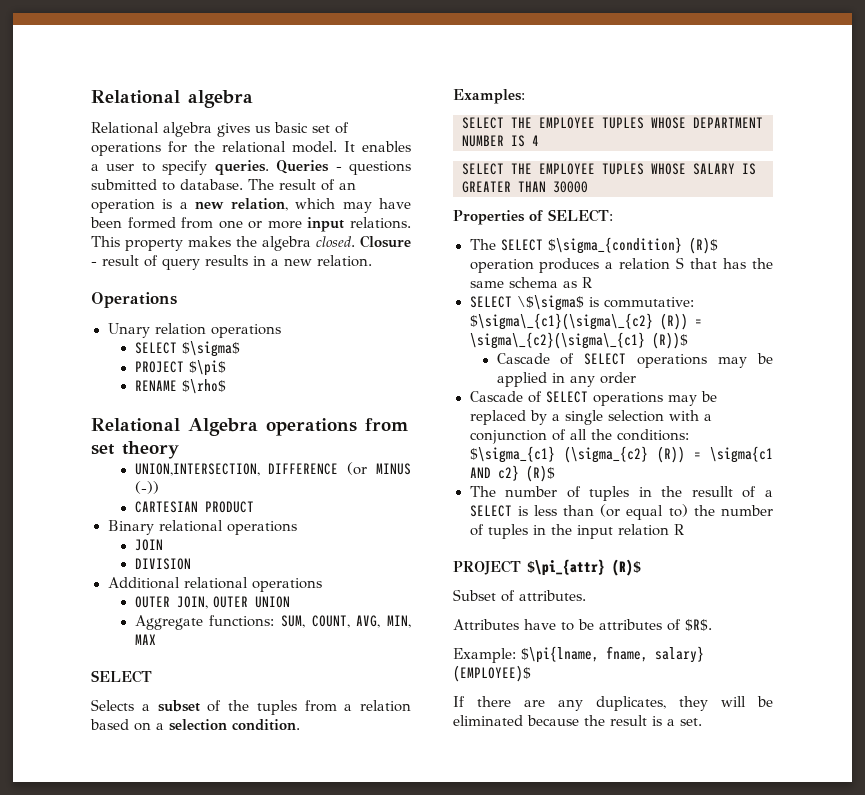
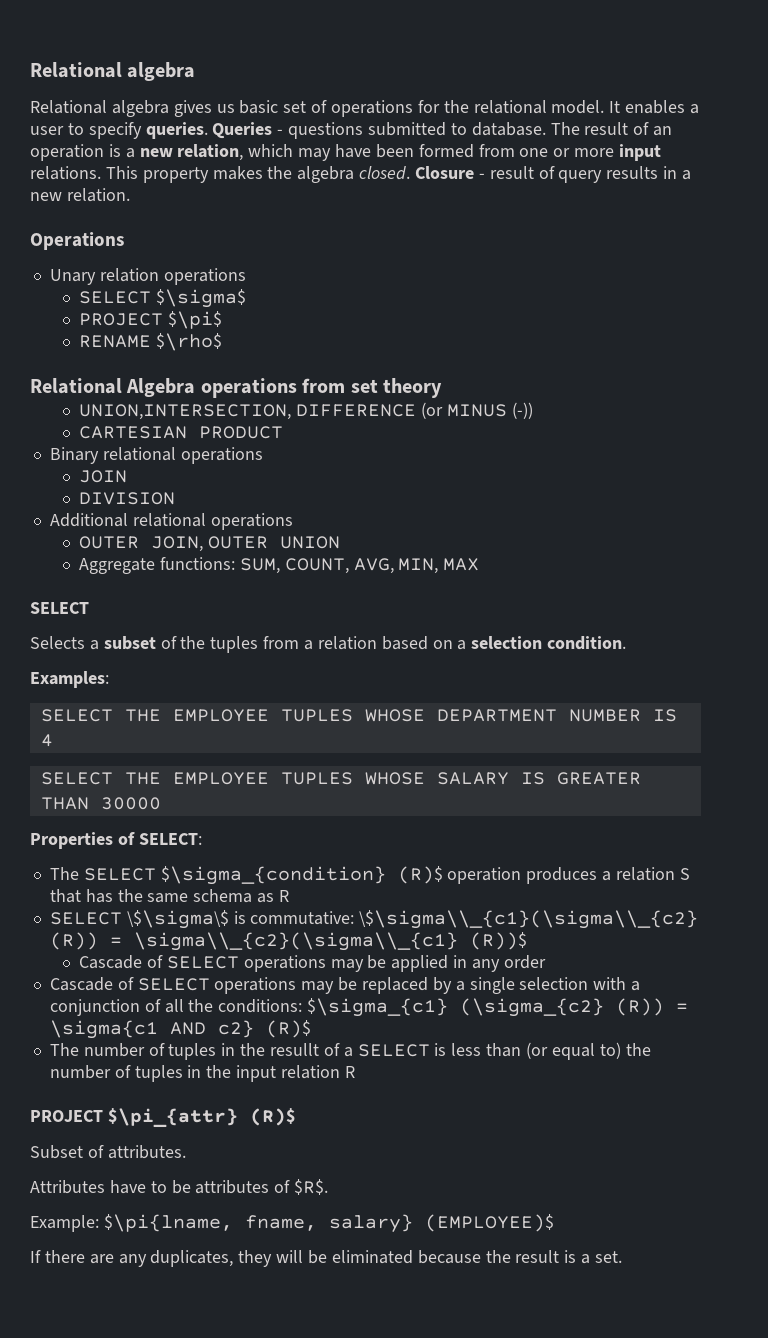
[516,295,584,311] \$\sigma$ -> [126,910,229,929] \$\sigma\$
[469,313,702,330] [469,332,645,349] $\sigma\_{c1}(\sigma\_{c2} (R)) = \sigma\_{c2}(\sigma\_{c1} -> [359,910,699,929] [49,932,458,951] \$\sigma\\_{c1}(\sigma\\_{c2} (R)) = \sigma\\_{c2}(\sigma\\_{c1}

